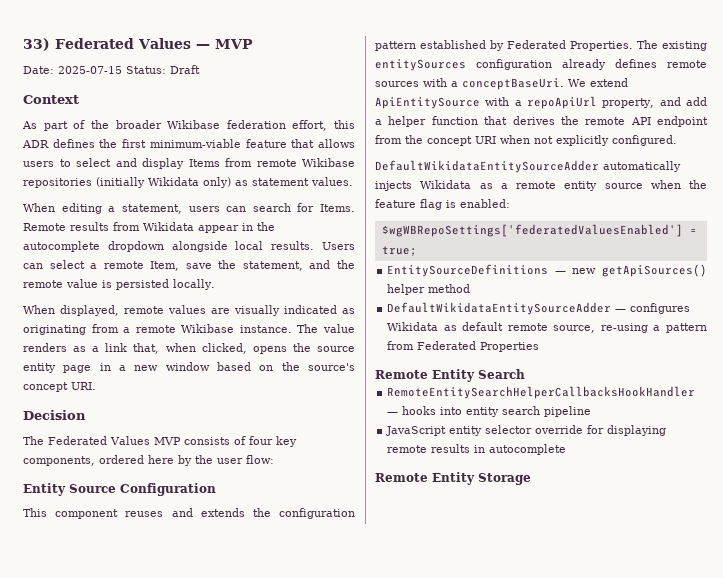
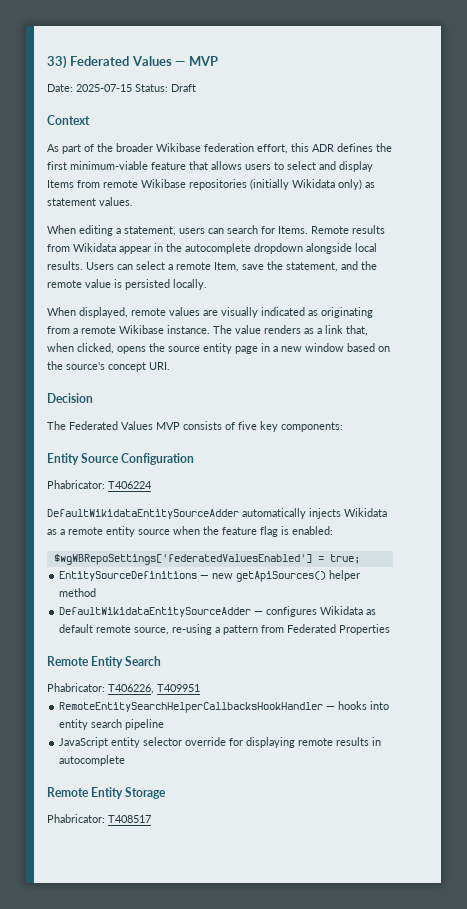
[249,436,297,447] [23,455,274,466] [23,483,216,496] [23,508,355,519] [375,40,707,51] [375,59,707,71] [375,78,628,90] [375,96,707,109] [375,116,708,127] [375,135,677,146] four key components, ordered here by the user flow: // Entity Source Configuration // This component reuses and extends the configuration pattern established by Federated Properties. The existing entitySources configuration already defines remote sources with a conceptBaseUri. We extend ApiEntitySource with a repoApiUrl property, and add a helper function that derives the remote API endpoint from the concept URI when not explicitly configured. -> [238,421,343,432] [47,453,195,465] [47,480,152,489] five key components: // Entity Source Configuration // Phabricator: T406224
(525, 374) none -> [47,683,200,694] // Phabricator: T406226, T409951
(531, 479) none -> [47,814,151,823] // Phabricator: T408517

